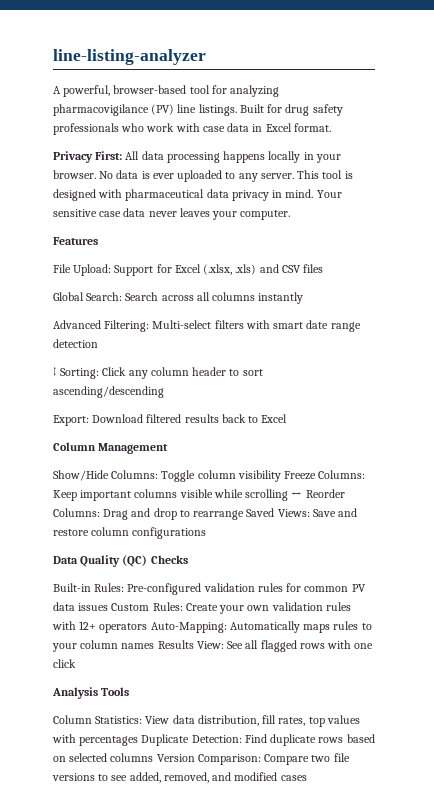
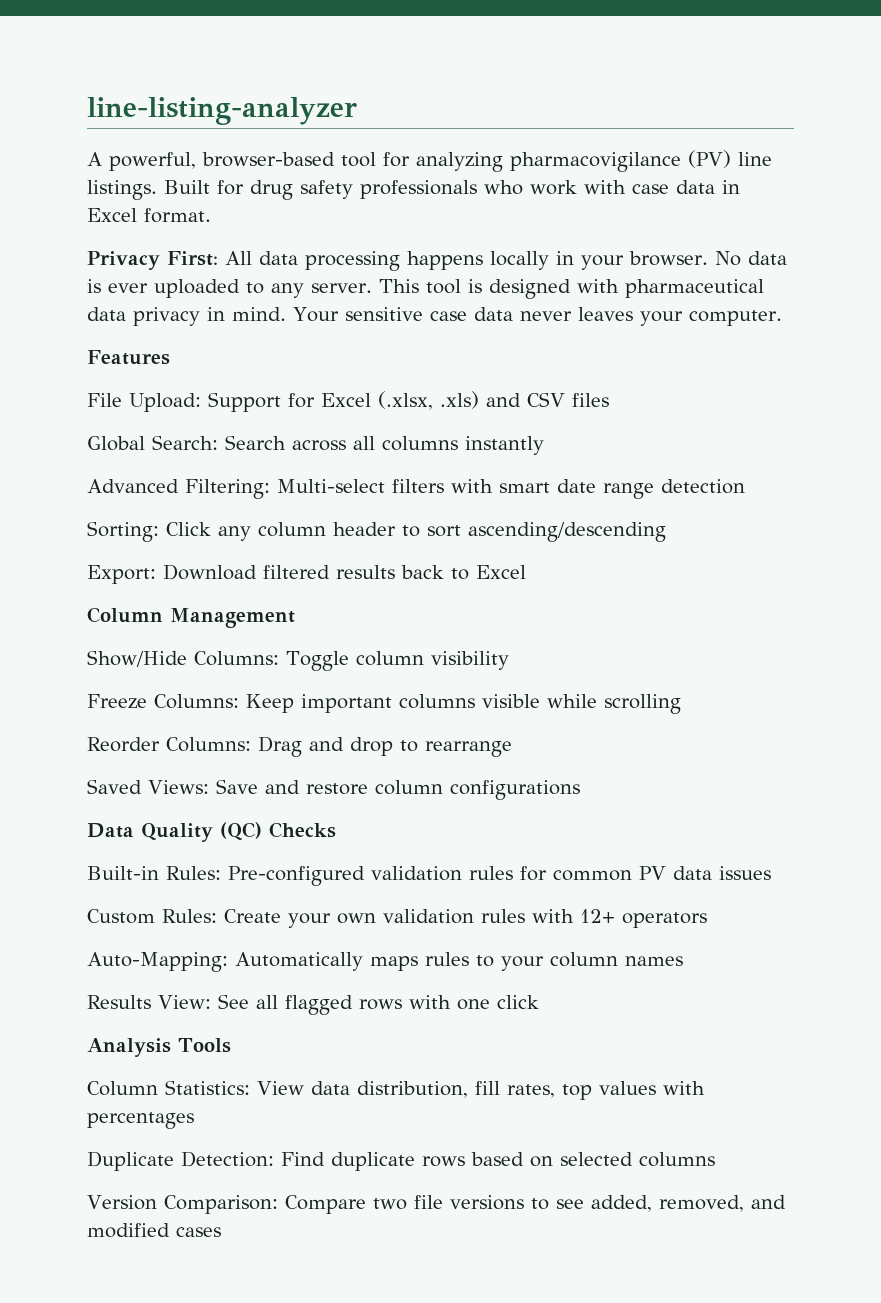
[53,366,57,376] ↕ -> (745, 486) none
(281, 476) none -> (509, 660) //
[291,492,303,498] ↔ -> (681, 704) //
(245, 515) none -> (512, 749) //
(109, 607) none -> (771, 873) //
(148, 628) none -> (707, 920) //
(155, 646) none -> (683, 961) //
(139, 741) none -> (194, 1120) //
(154, 757) none -> (715, 1159) //

